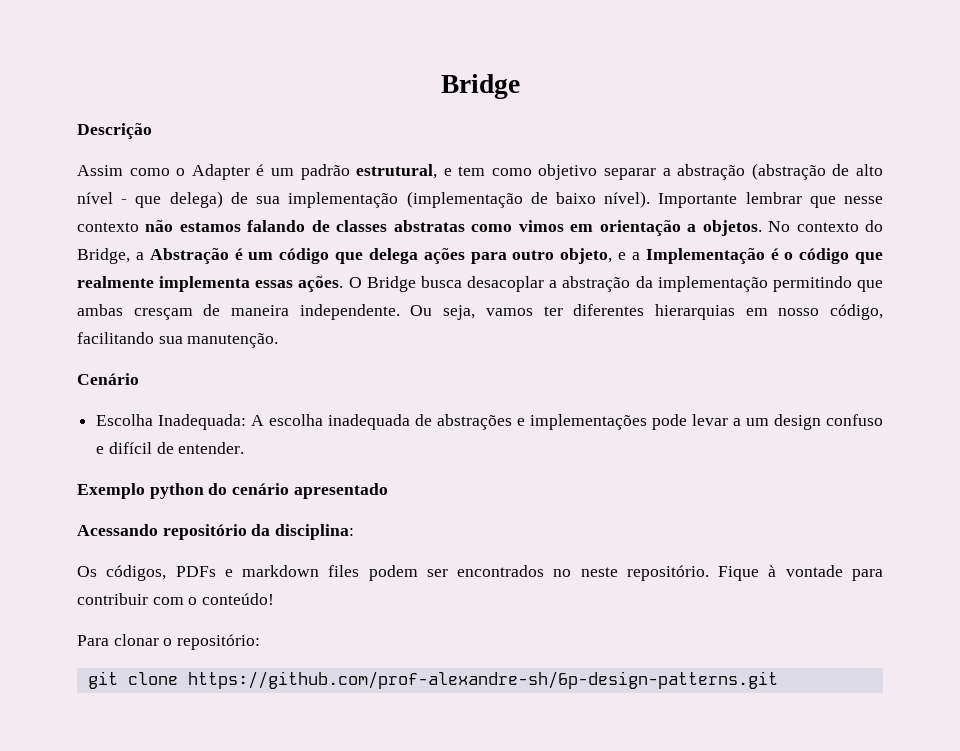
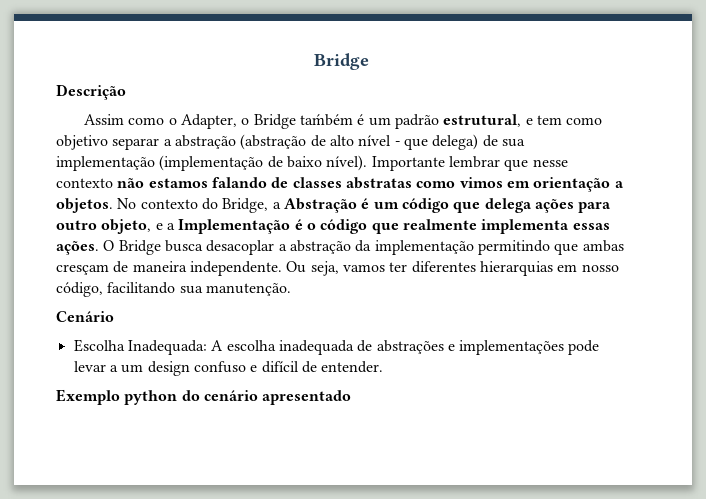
[191,164,250,180] Adapter -> [180,114,353,129] Adapter, o Bridge taḿbém
[77,524,355,540] [77,565,883,581] [77,593,275,605] [77,634,261,650] [87,671,778,689] // Acessando repositório da disciplina: // Os códigos, PDFs e markdown files podem ser encontrados no neste repositório. Fique à vontade para contribuir com o conteúdo! // Para clonar o repositório: // git clone https://github.com/prof-alexandre-sh/6p-design-patterns.git -> (352, 397) none

